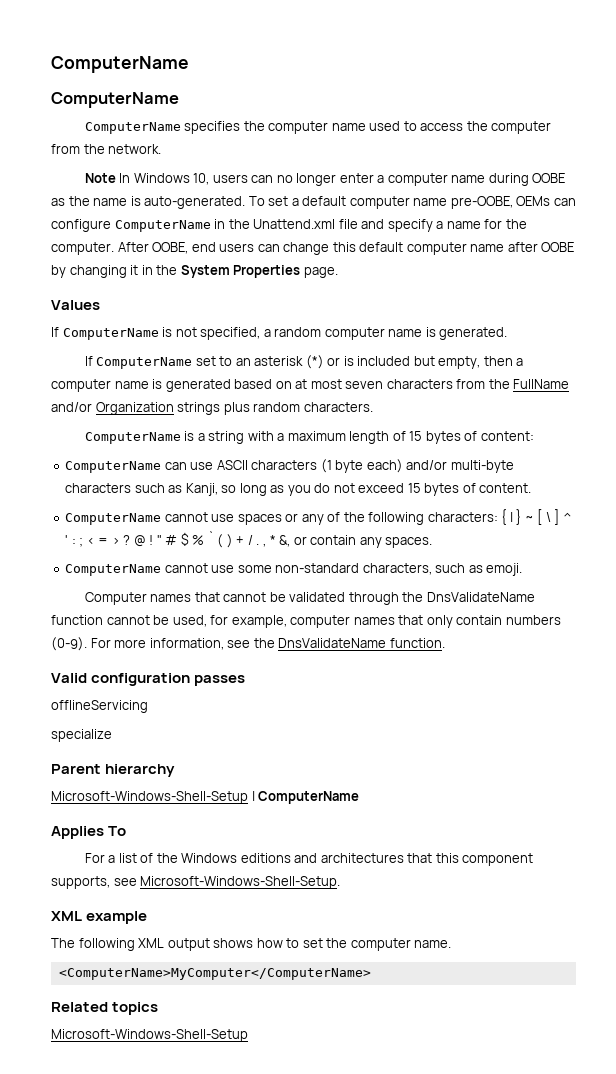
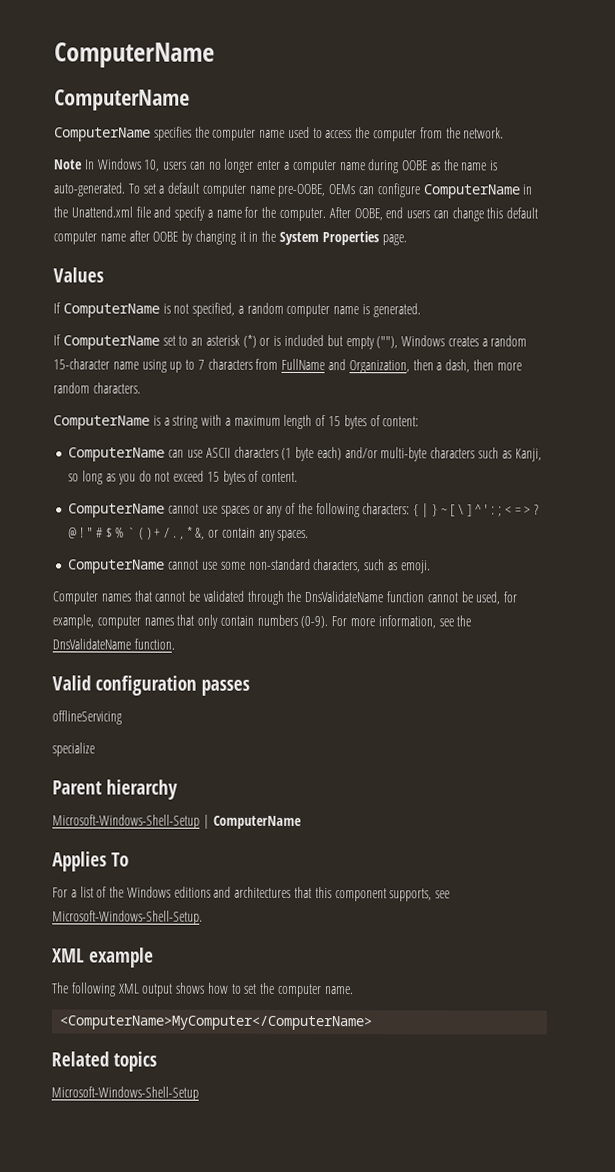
[438,356,524,369] [51,379,570,392] [51,402,250,415] empty, then a computer name is generated based on at most seven characters from the FullName and/or Organization strings plus -> [345,335,528,350] [53,358,522,374] empty (""), Windows creates a random 15-character name using up to 7 characters from FullName and Organization, then a dash, then more

